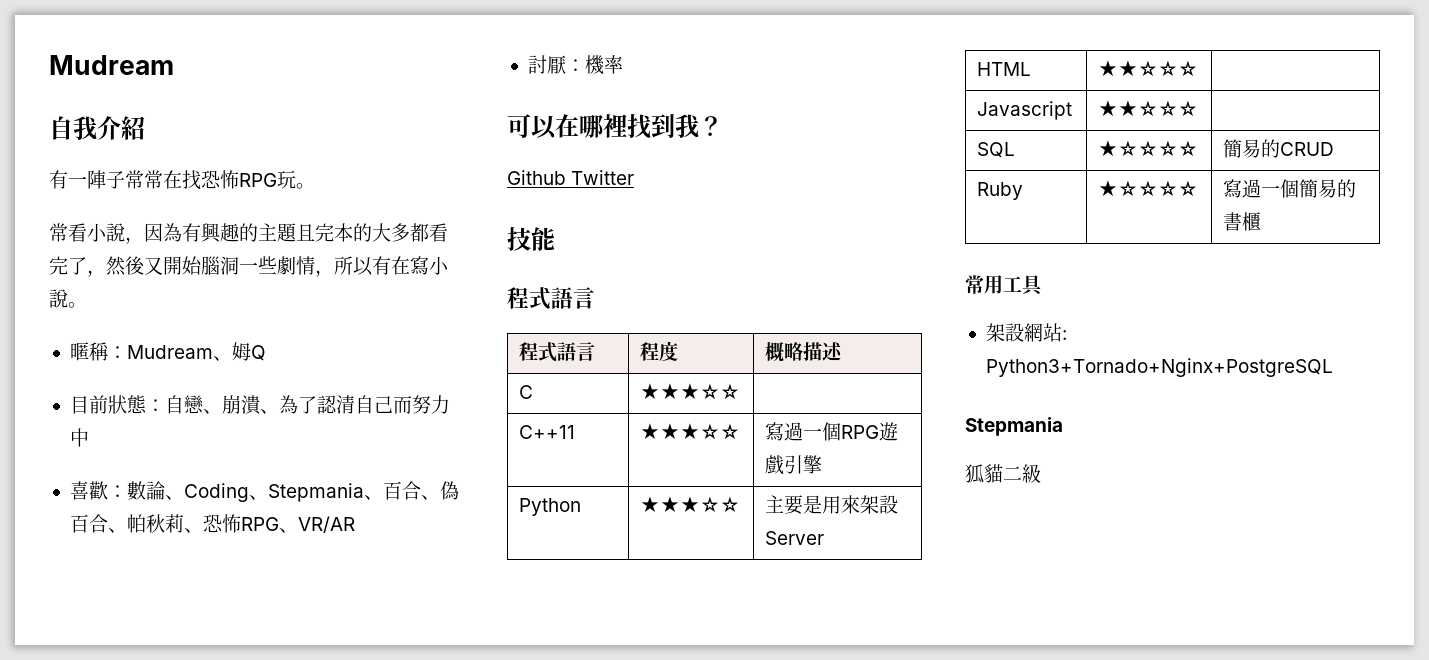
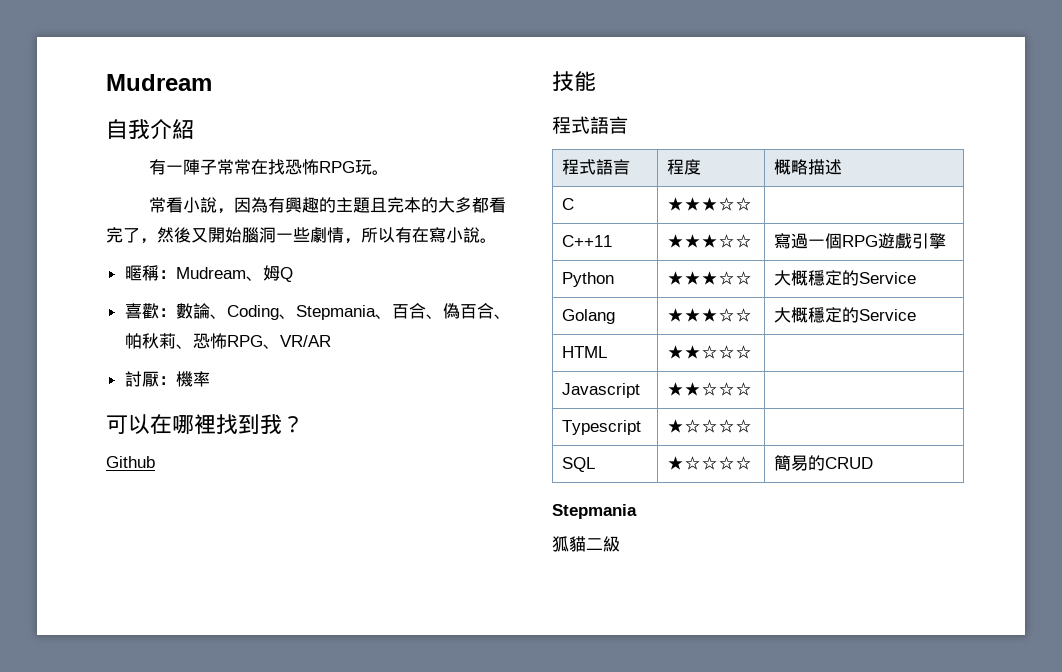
[69,395,450,415] [69,428,89,447] // 目前狀態：自戀、崩潰、為了認清自己而努力中 -> (293, 274) none
[571,170,635,185] Twitter -> (155, 462) none
[765,495,899,515] [765,531,825,545] 主要是用來架設Server -> [774,270,917,286] [562,309,616,324] [667,308,753,322] [774,307,917,323] 大概穩定的Service // Golang | ★★★☆☆ | 大概穩定的Service
(1199, 108) none -> [562,420,642,435] [667,419,753,433] // Typescript | ★☆☆☆☆ |
[977,182,1024,200] [1098,180,1199,196] [1223,179,1357,198] [1223,212,1262,231] [965,275,1044,296] [985,323,1067,342] [985,358,1333,377] // Ruby | ★☆☆☆☆ | 寫過一個簡易的書櫃 // 常用工具 // 架設網站: Python3+Tornado+Nginx+PostgreSQL -> (874, 463) none

